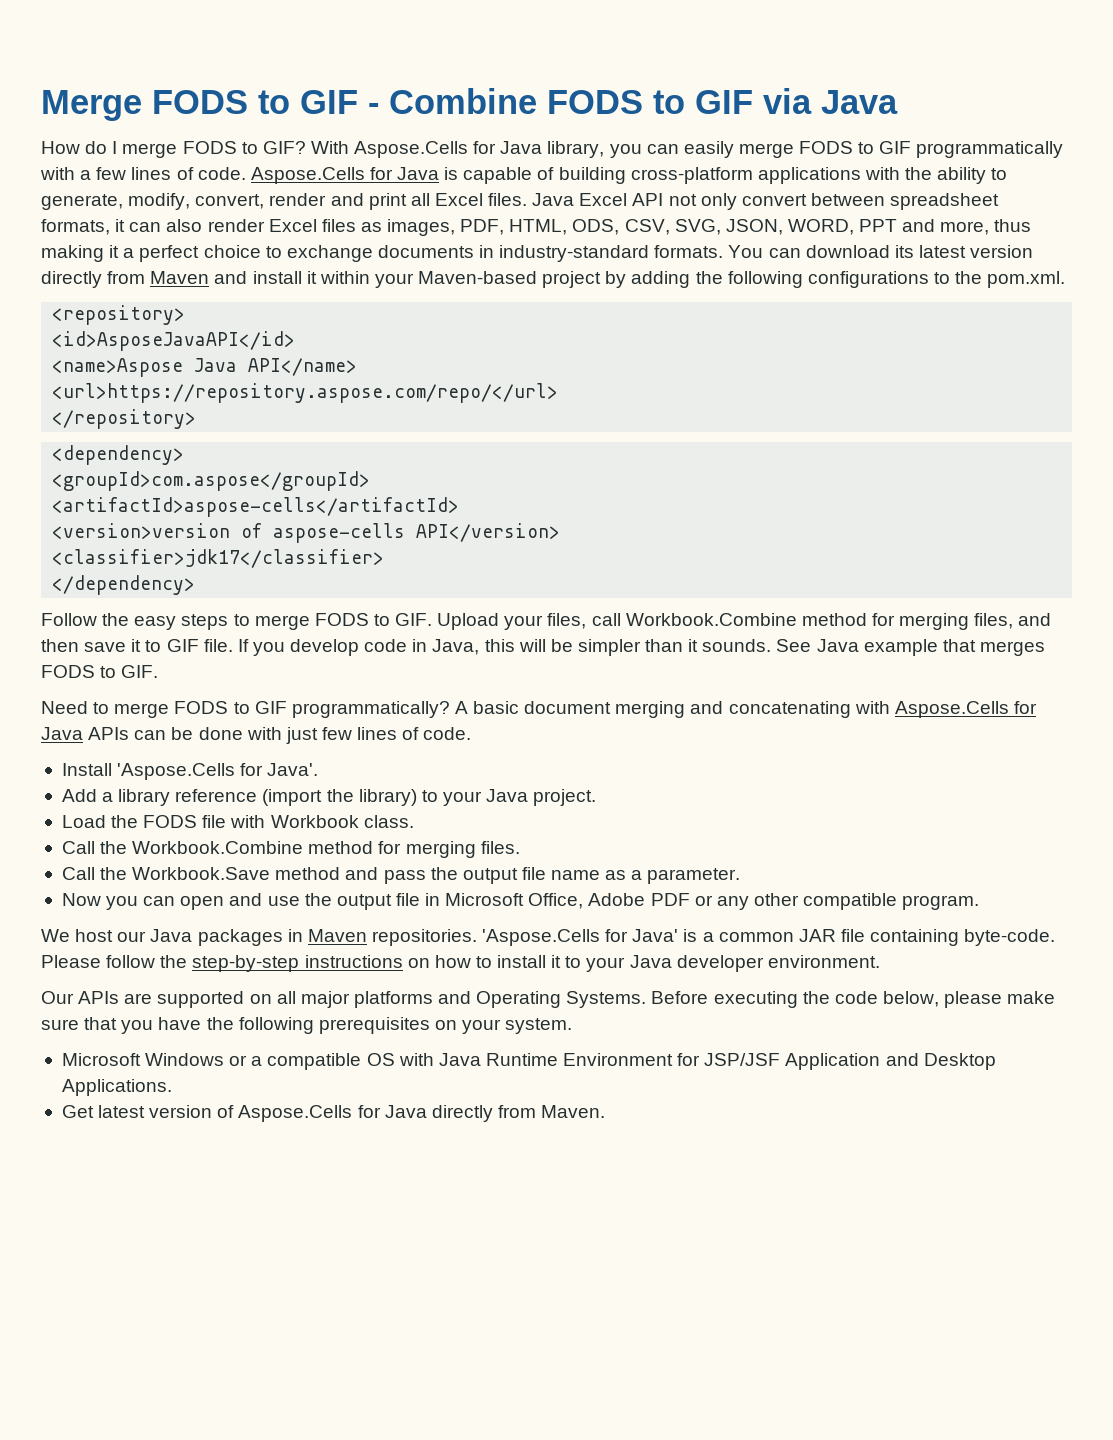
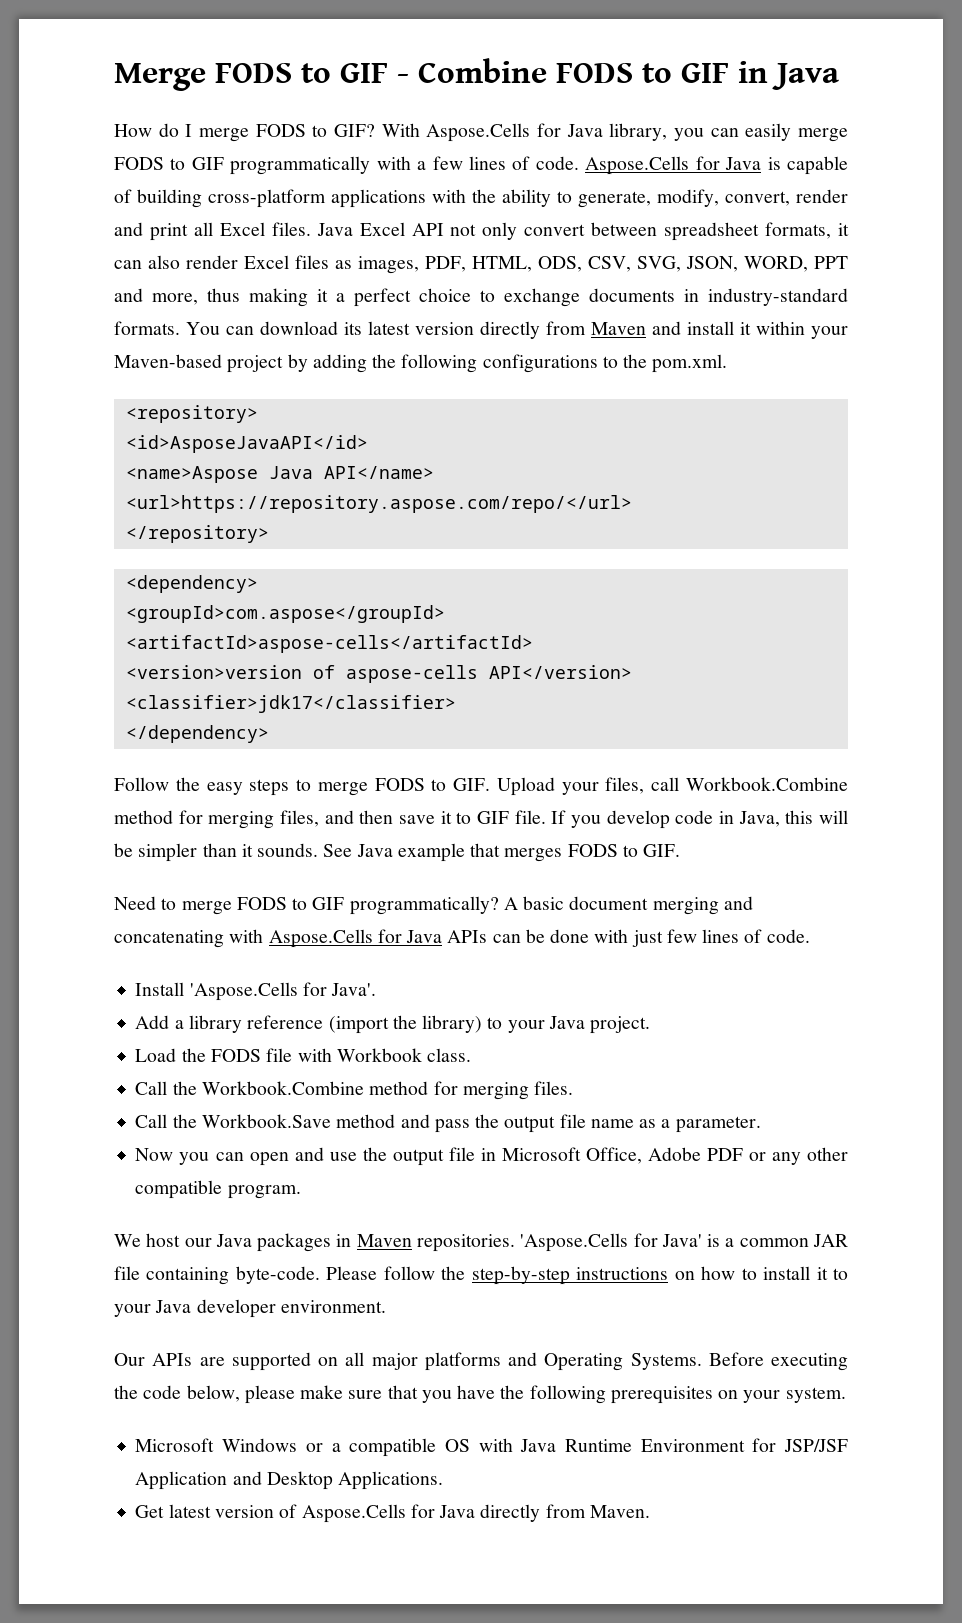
[763,88,812,114] via -> [738,61,768,83] in

